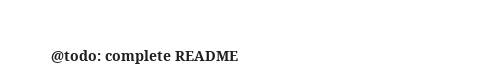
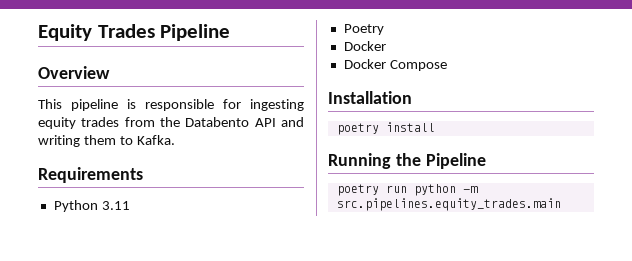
[51,50,238,64] @todo: complete README -> [38,24,231,41] [38,66,110,79] [38,99,304,111] [38,117,304,129] [38,135,175,147] [38,167,143,183] [53,200,130,212] [343,24,384,35] [343,41,386,51] [343,59,447,71] [328,91,412,104] [336,122,435,135] [328,153,486,169] [336,184,478,196] [336,198,561,211] Equity Trades Pipeline // Overview // This pipeline is responsible for ingesting equity trades from the Databento API and writing them to Kafka. // Requirements // Python 3.11 // Poetry // Docker // Docker Compose // Installation // poetry install // Running the Pipeline // poetry run python -m src.pipelines.equity_trades.main

